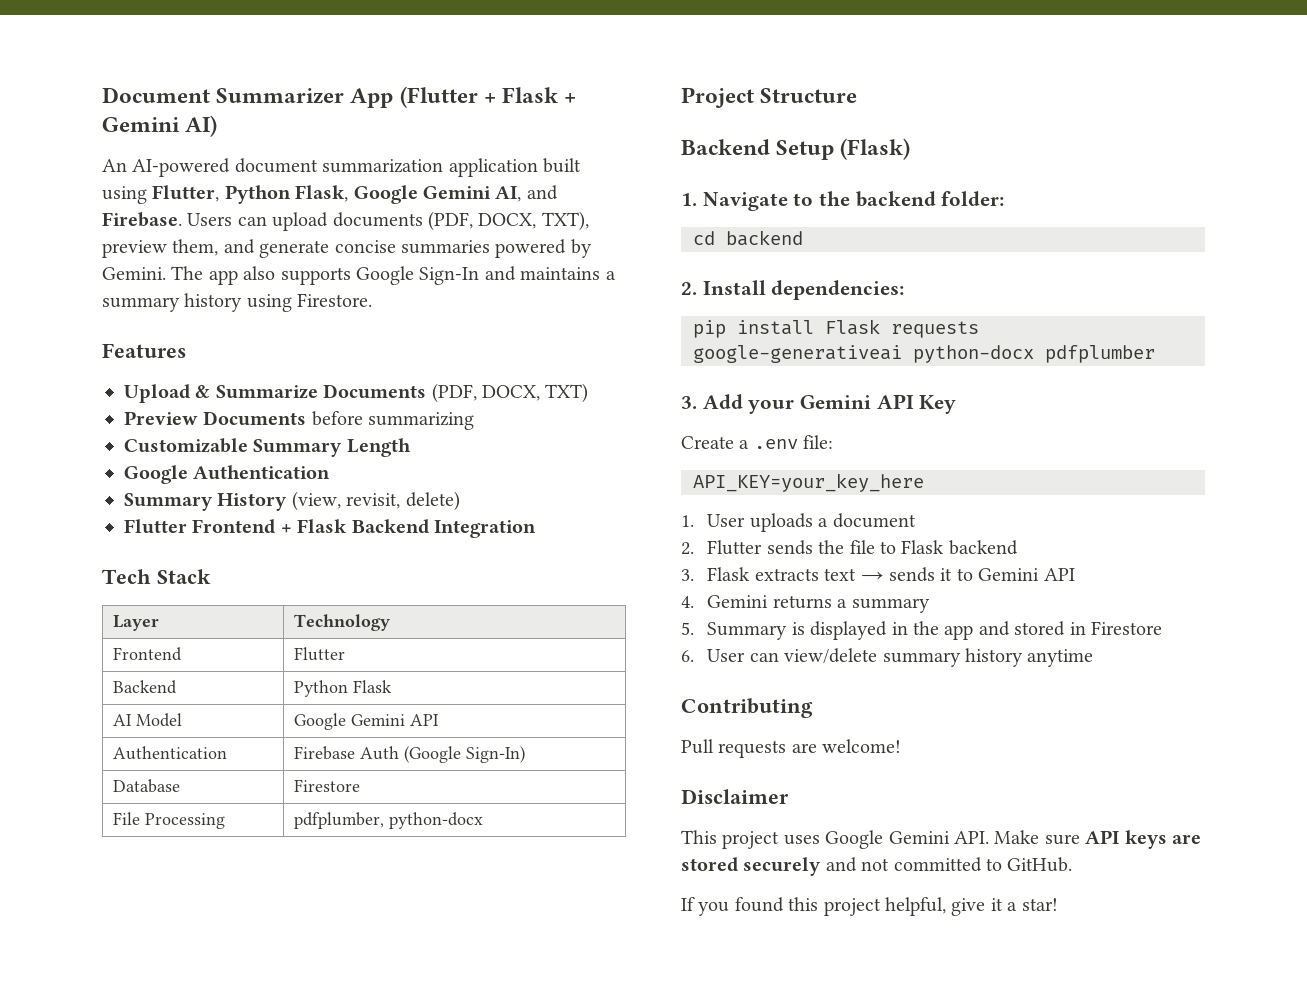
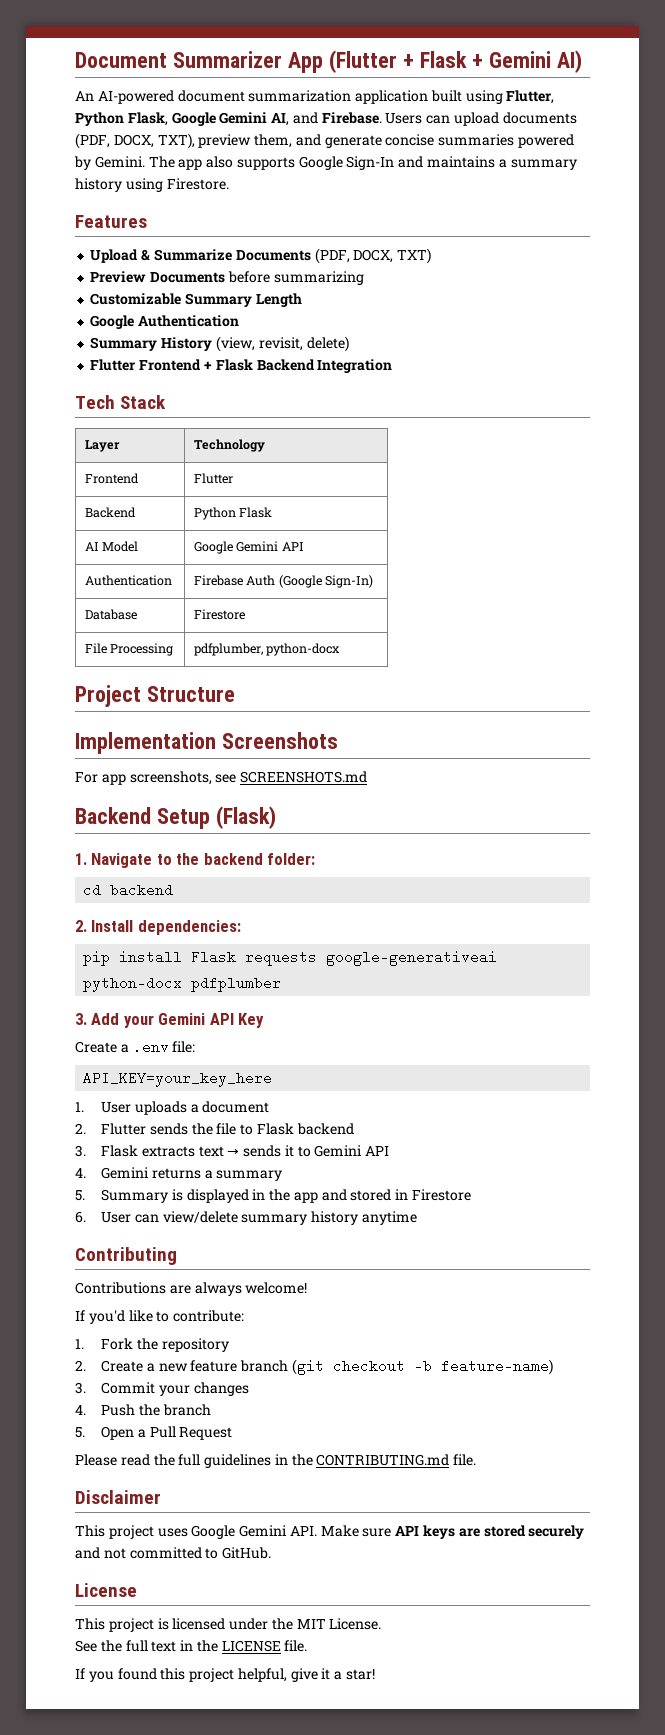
(858, 95) none -> [75,732,338,754] [75,771,368,785] // Implementation Screenshots // For app screenshots, see SCREENSHOTS.md
[681,739,902,758] Pull requests are welcome! -> [75,1282,308,1296] [75,1310,245,1324] [75,1338,229,1352] [75,1359,553,1375] [75,1382,249,1396] [75,1404,211,1416] [75,1426,233,1440] [75,1454,477,1468] Contributions are always welcome! // If you'd like to contribute: // 1. Fork the repository // 2. Create a new feature branch (git checkout -b feature-name) // 3. Commit your changes // 4. Push the branch // 5. Open a Pull Request // Please read the full guidelines in the CONTRIBUTING.md file.
(1073, 864) none -> [75,1583,137,1597] [75,1618,382,1632] [75,1640,308,1652] // License // This project is licensed under the MIT License. // See the full text in the LICENSE file.

